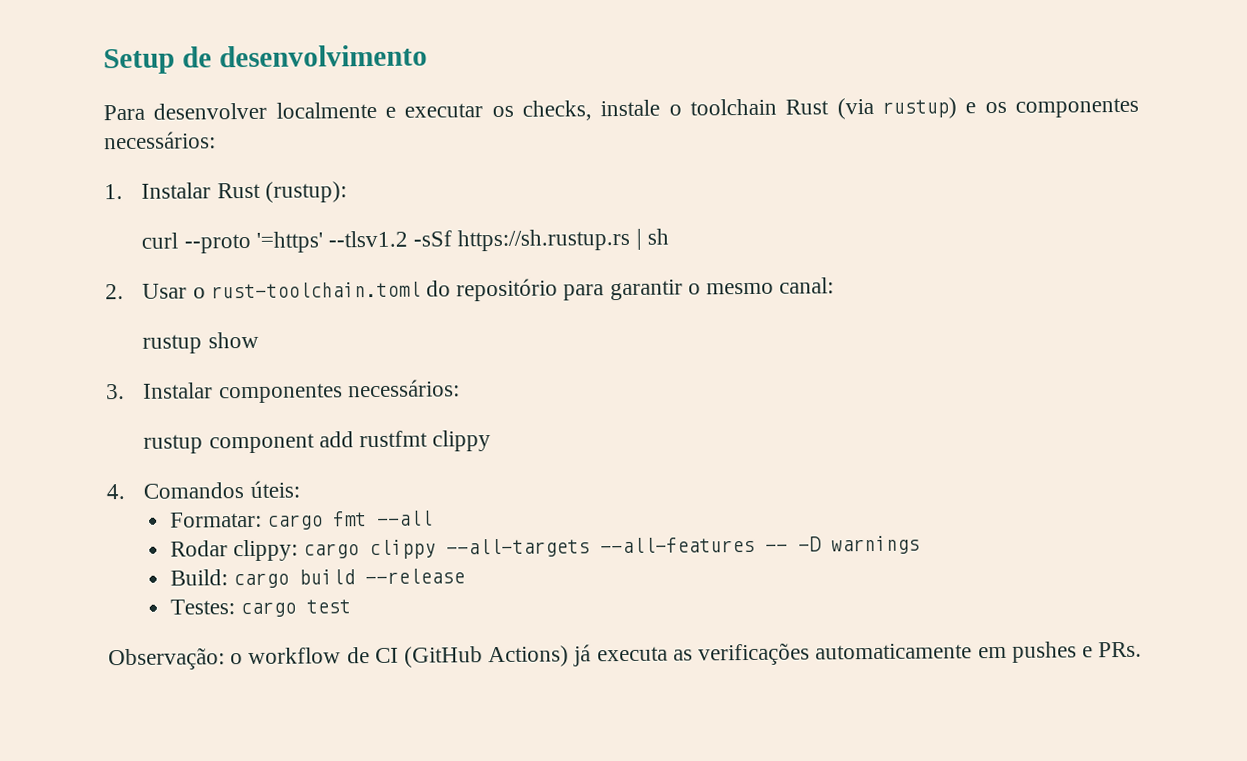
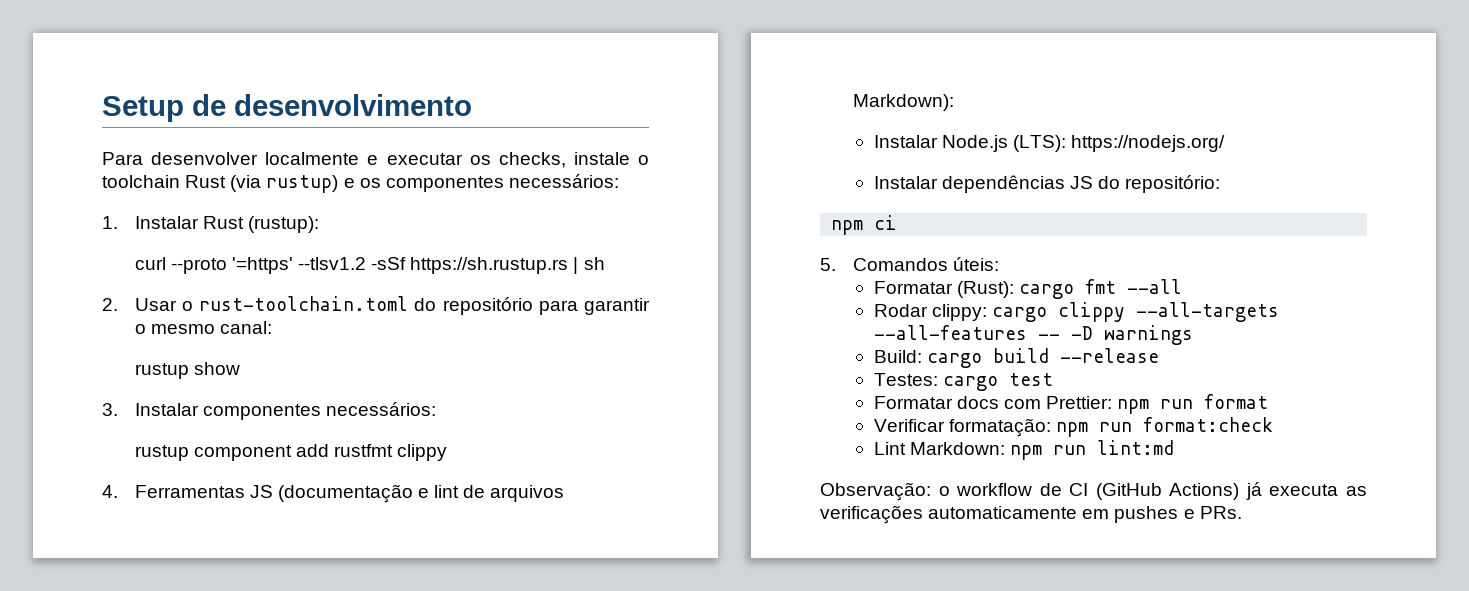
(125, 492) none -> [134,484,565,503] [852,94,954,111] [873,135,1225,152] [873,175,1221,193] [831,215,898,235] [820,258,836,271] Ferramentas JS (documentação e lint de arquivos Markdown): // Instalar Node.js (LTS): https://nodejs.org/ // Instalar dependências JS do repositório: // npm ci // 5.
[169,511,262,528] Formatar: -> [873,281,1014,298] Formatar (Rust):
(351, 606) none -> [873,394,1269,414] [873,417,1273,437] [873,440,1174,460] // Formatar docs com Prettier: npm run format // Verificar formatação: npm run format:check // Lint Markdown: npm run lint:md

